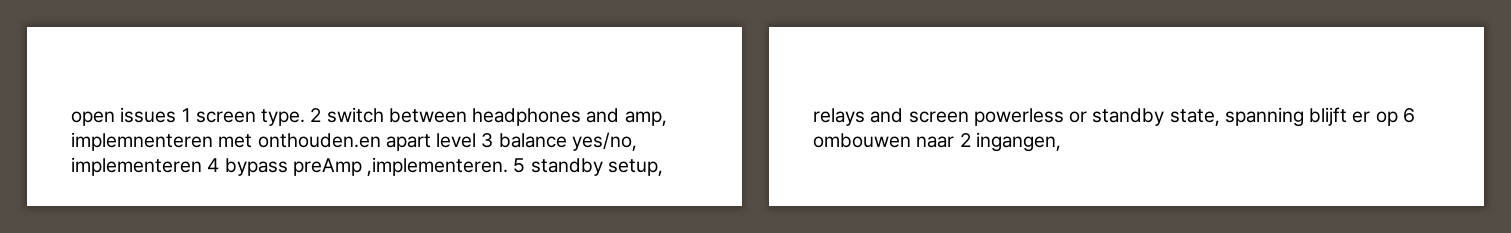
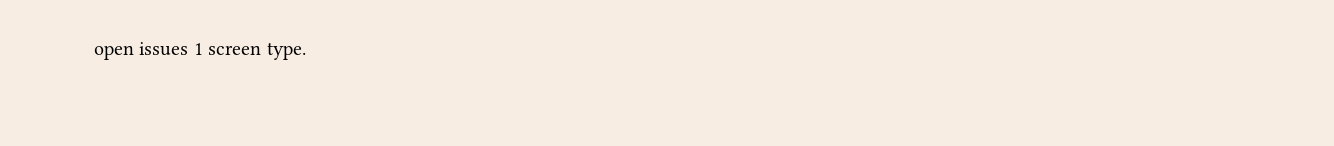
[310,107,667,126] [71,132,637,151] [71,157,663,176] [813,107,1415,127] [813,132,1061,152] 2 switch between headphones and amp, implemnenteren met onthouden.en apart level 3 balance yes/no, implementeren 4 bypass preAmp ,implementeren. 5 standby setup, relays and screen powerless or standby state, spanning blijft er op 6 ombouwen naar 2 ingangen, -> (306, 51) none

